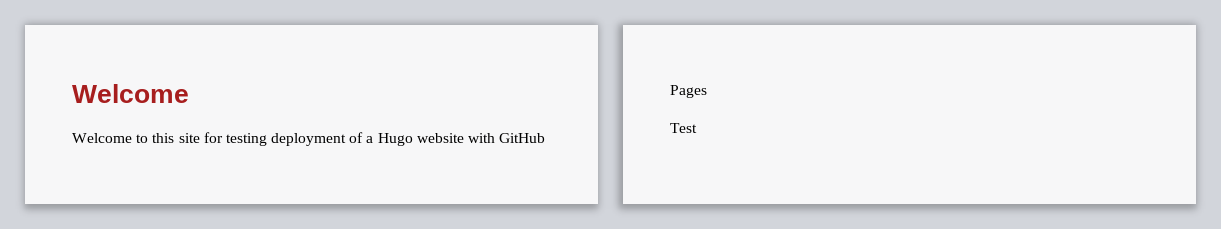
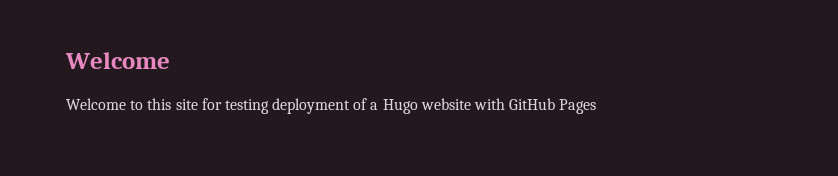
[670,123,697,133] // Test -> (597, 106) none

